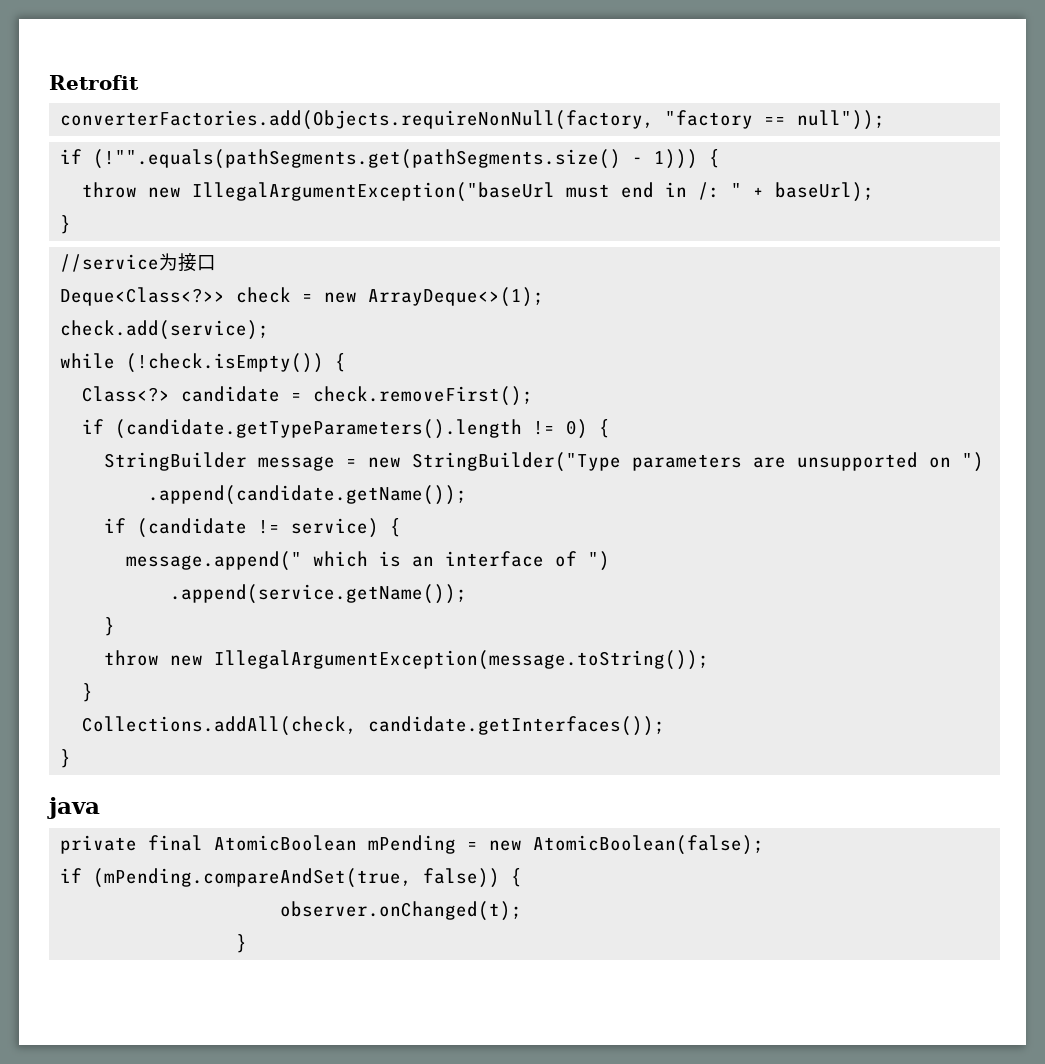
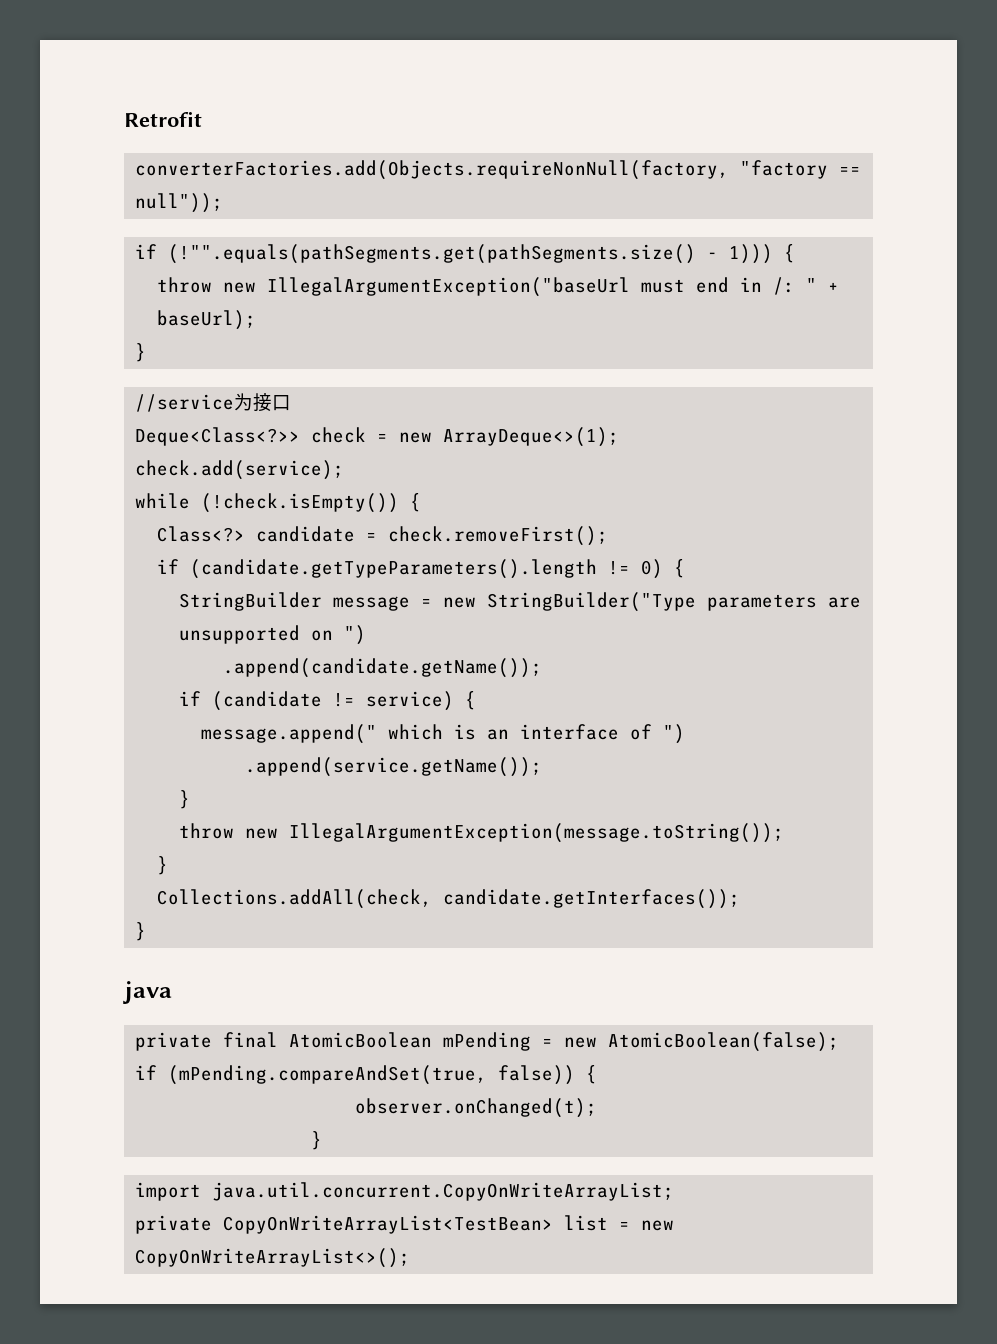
(247, 943) none -> [134,1182,674,1201] [134,1215,674,1234] [134,1248,410,1268] // import java.util.concurrent.CopyOnWriteArrayList; // private CopyOnWriteArrayList<TestBean> list = new CopyOnWriteArrayList<>();

